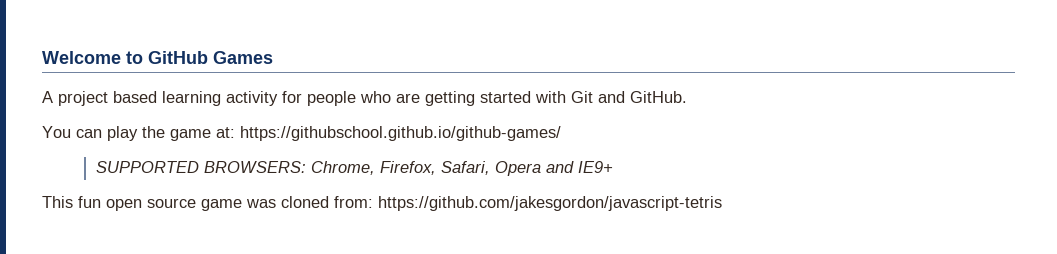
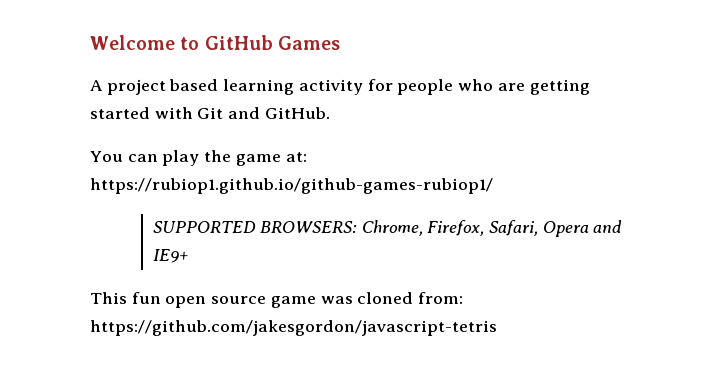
[240,126,561,141] https://githubschool.github.io/github-games/ -> [90,178,493,194] https://rubiop1.github.io/github-games-rubiop1/

